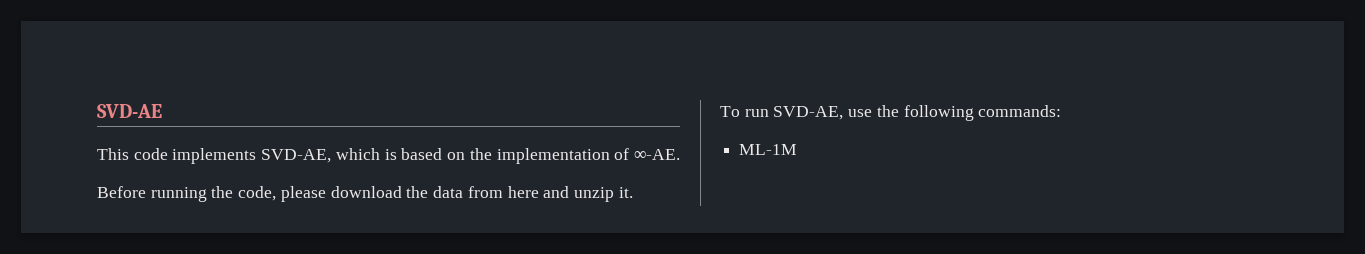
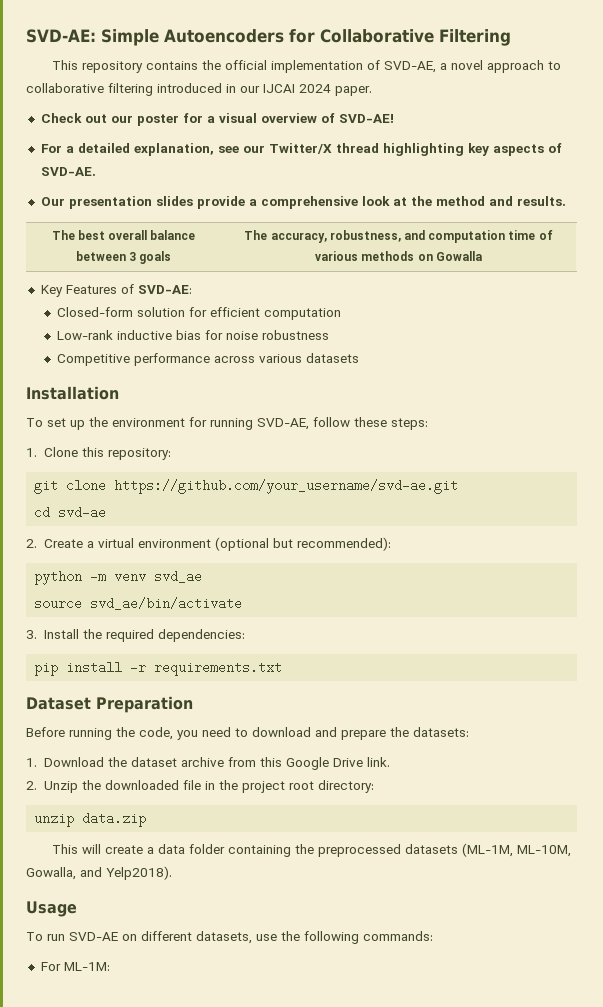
[97,104,162,118] [97,148,680,164] [97,186,633,202] [720,106,844,120] SVD-AE // This code implements SVD-AE, which is based on the implementation of ∞-AE. // Before running the code, please download the data from here and unzip it. // To run SVD-AE, -> [26,29,511,46] [51,60,561,73] [26,83,372,96] [40,113,394,126] [40,143,562,156] [40,167,96,176] [40,196,566,209] [51,230,196,240] [75,251,172,264] [244,230,553,243] [315,251,482,261] [40,284,192,297] [57,307,342,320] [57,330,330,340] [57,353,360,366] [26,386,119,400] [26,417,428,430] [26,447,171,460] [34,479,459,494] [34,506,107,519] [26,537,391,551] [34,570,203,585] [34,597,243,610] [26,629,245,642] [34,661,283,676] [26,696,193,713] [26,727,469,740] [26,757,390,770] [26,780,374,793] [34,812,147,827] [51,843,571,857] [26,866,172,880] [26,901,77,917] [26,931,252,944] SVD-AE: Simple Autoencoders for Collaborative Filtering // This repository contains the official implementation of SVD-AE, a novel approach to collaborative filtering introduced in our IJCAI 2024 paper. // Check out our poster for a visual overview of SVD-AE! // For a detailed explanation, see our Twitter/X thread highlighting key aspects of SVD-AE. // Our presentation slides provide a comprehensive look at the method and results. // The best overall balance between 3 goals | The accuracy, robustness, and computation time of various methods on Gowalla // Key Features of SVD-AE: // Closed-form solution for efficient computation // Low-rank inductive bias for noise robustness // Competitive performance across various datasets // Installation // To set up the environment for running SVD-AE, follow these steps: // 1. Clone this repository: // git clone https://github.com/your_username/svd-ae.git // cd svd-ae // 2. Create a virtual environment (optional but recommended): // python -m venv svd_ae // source svd_ae/bin/activate // 3. Install the required dependencies: // pip install -r requirements.txt // Dataset Preparation // Before running the code, you need to download and prepare the datasets: // 1. Download the dataset archive from this Google Drive link. // 2. Unzip the downloaded file in the project root directory: // unzip data.zip // This will create a data folder containing the preprocessed datasets (ML-1M, ML-10M, Gowalla, and Yelp2018). // Usage // To run SVD-AE on different datasets,
[739,144,798,155] ML-1M -> [40,962,110,971] For ML-1M:

